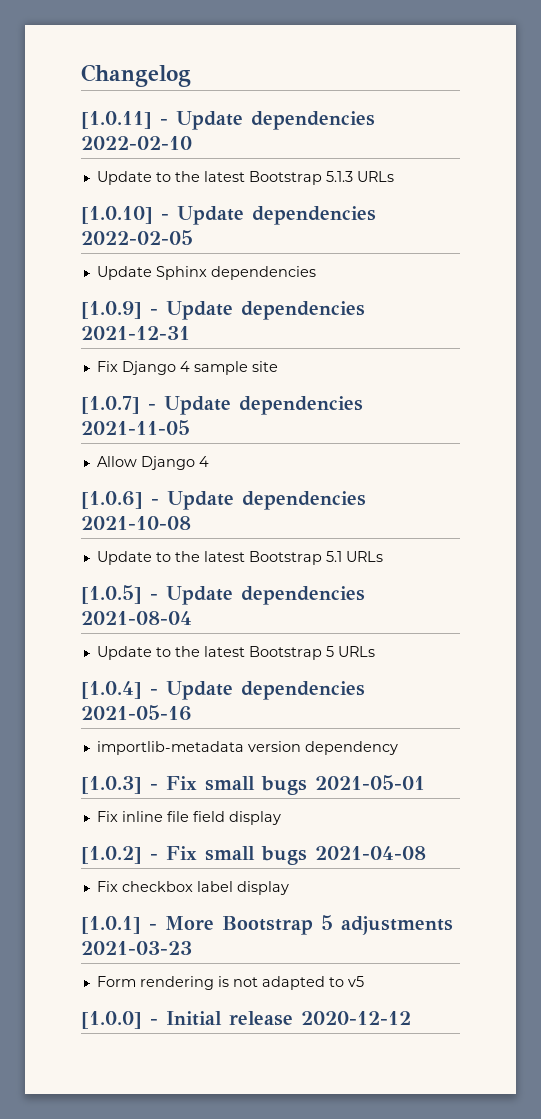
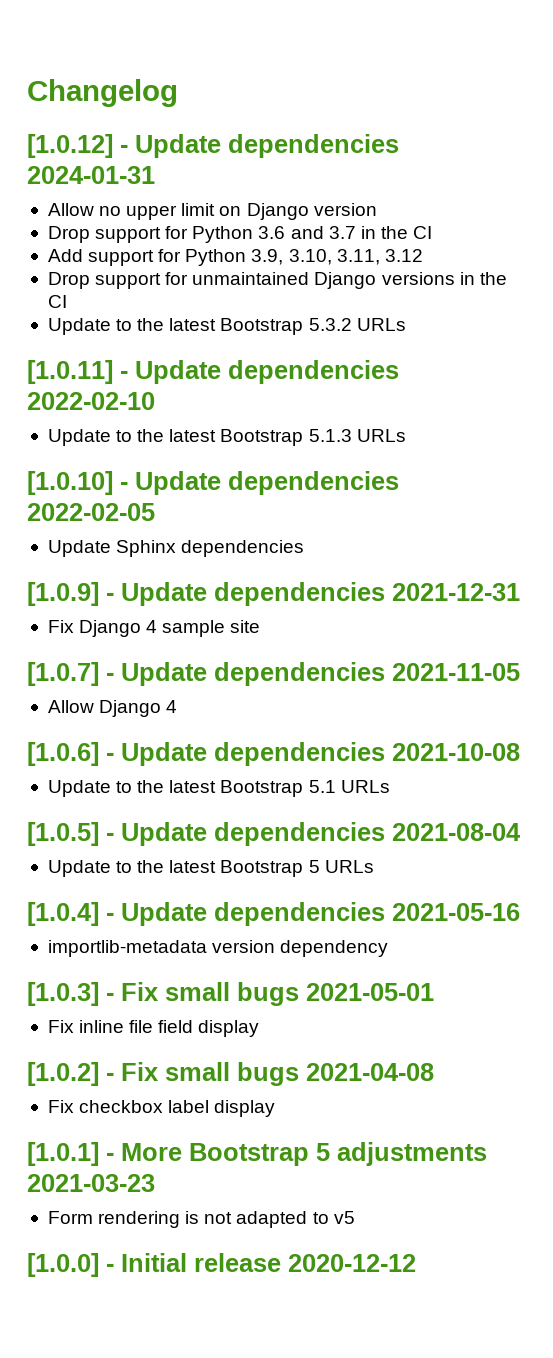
(191, 75) none -> [27,134,399,158] [27,166,155,184] [47,203,377,220] [47,226,433,243] [47,249,423,266] [47,272,507,289] [47,295,67,308] [47,318,406,335] // [1.0.12] - Update dependencies 2024-01-31 // Allow no upper limit on Django version // Drop support for Python 3.6 and 3.7 in the CI // Add support for Python 3.9, 3.10, 3.11, 3.12 // Drop support for unmaintained Django versions in the CI // Update to the latest Bootstrap 5.3.2 URLs

